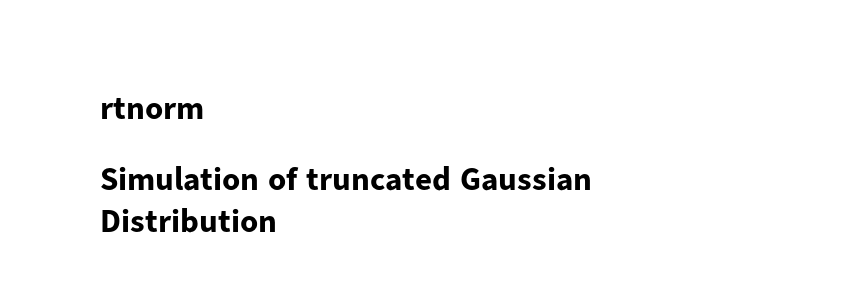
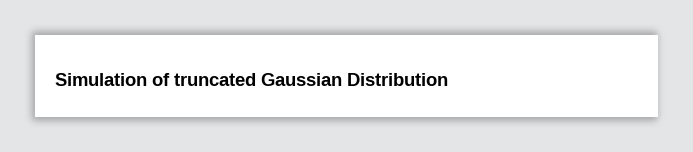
[100,97,204,119] rtnorm // -> (55, 79) none

